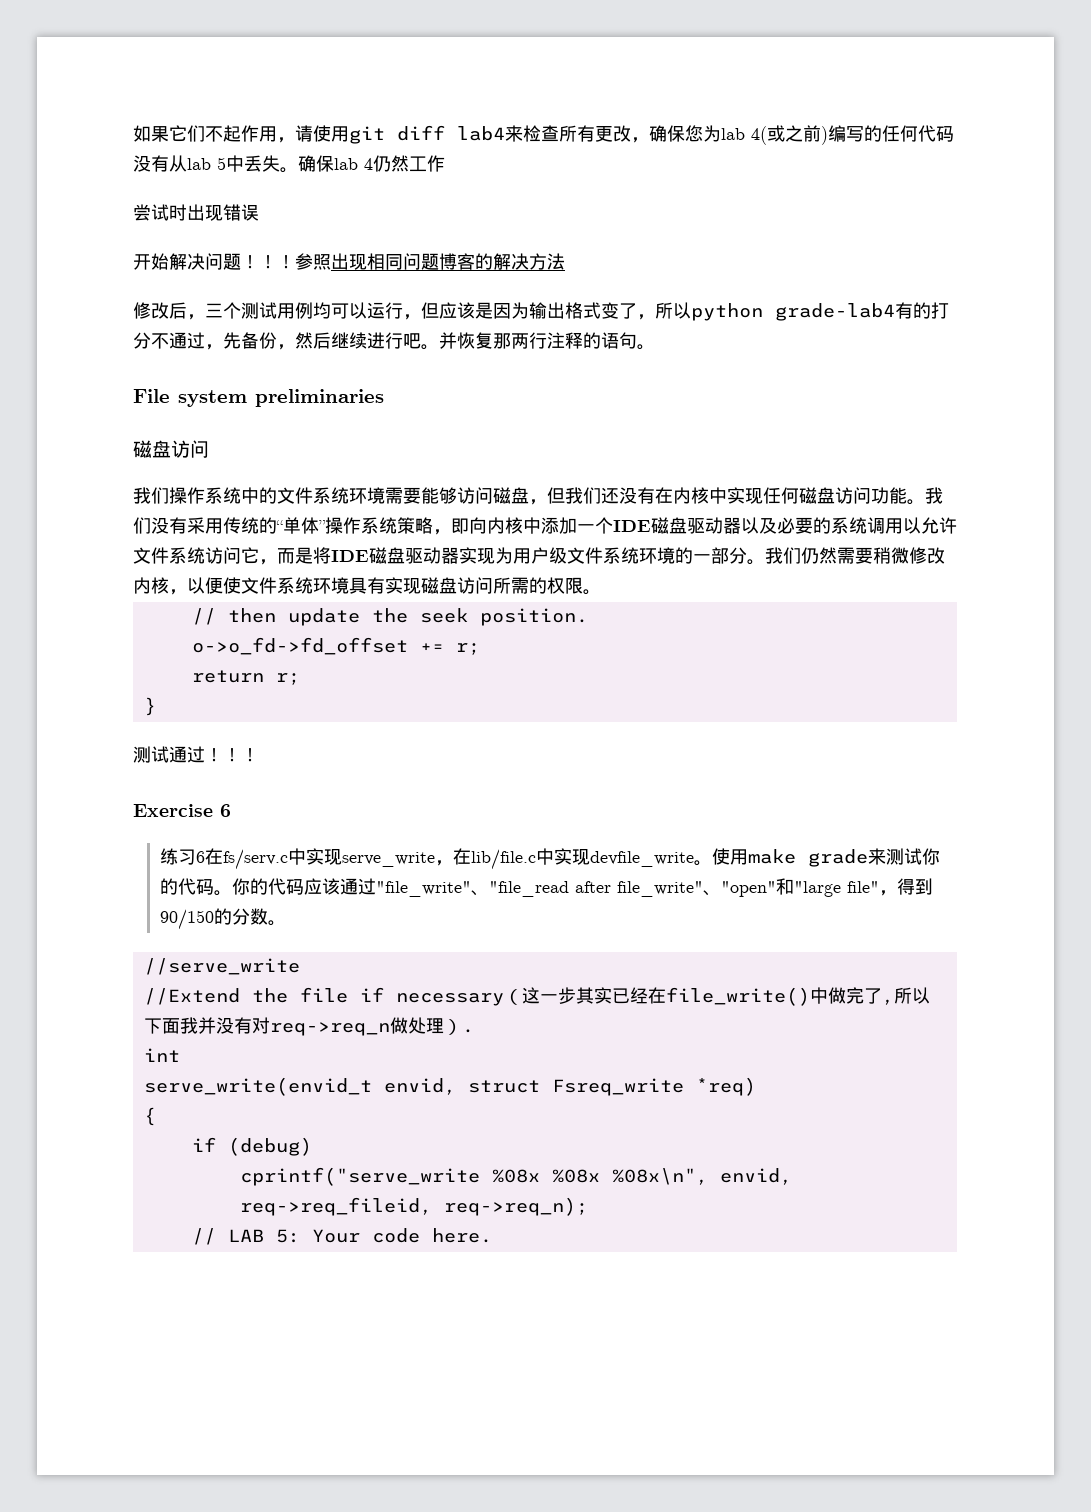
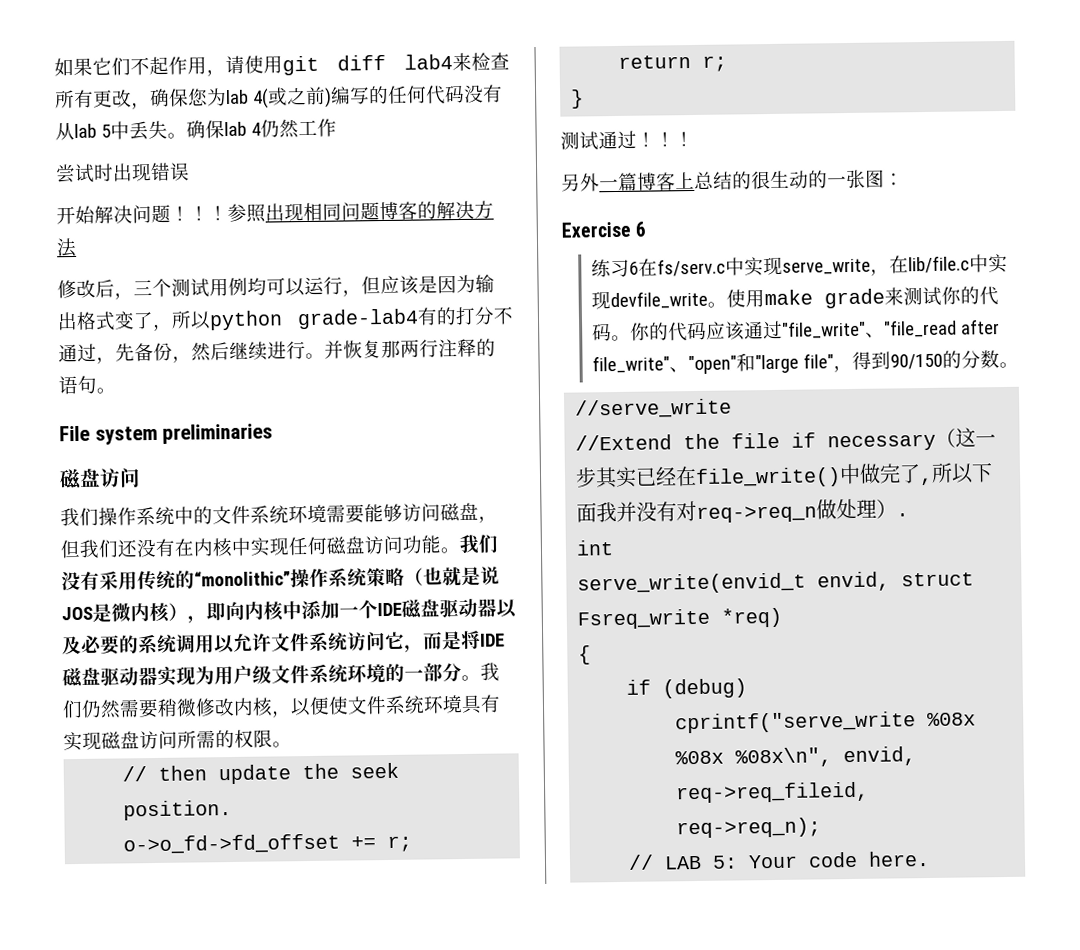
[403,333,421,349] 吧 -> (306, 350) none
[276,517,433,534] “单体”操作系统策略 -> [194,566,500,588] [61,602,188,623] “monolithic”操作系统策略（也就是说JOS是微内核）
(259, 755) none -> [561,169,904,192] // 另外一篇博客上总结的很生动的一张图：

